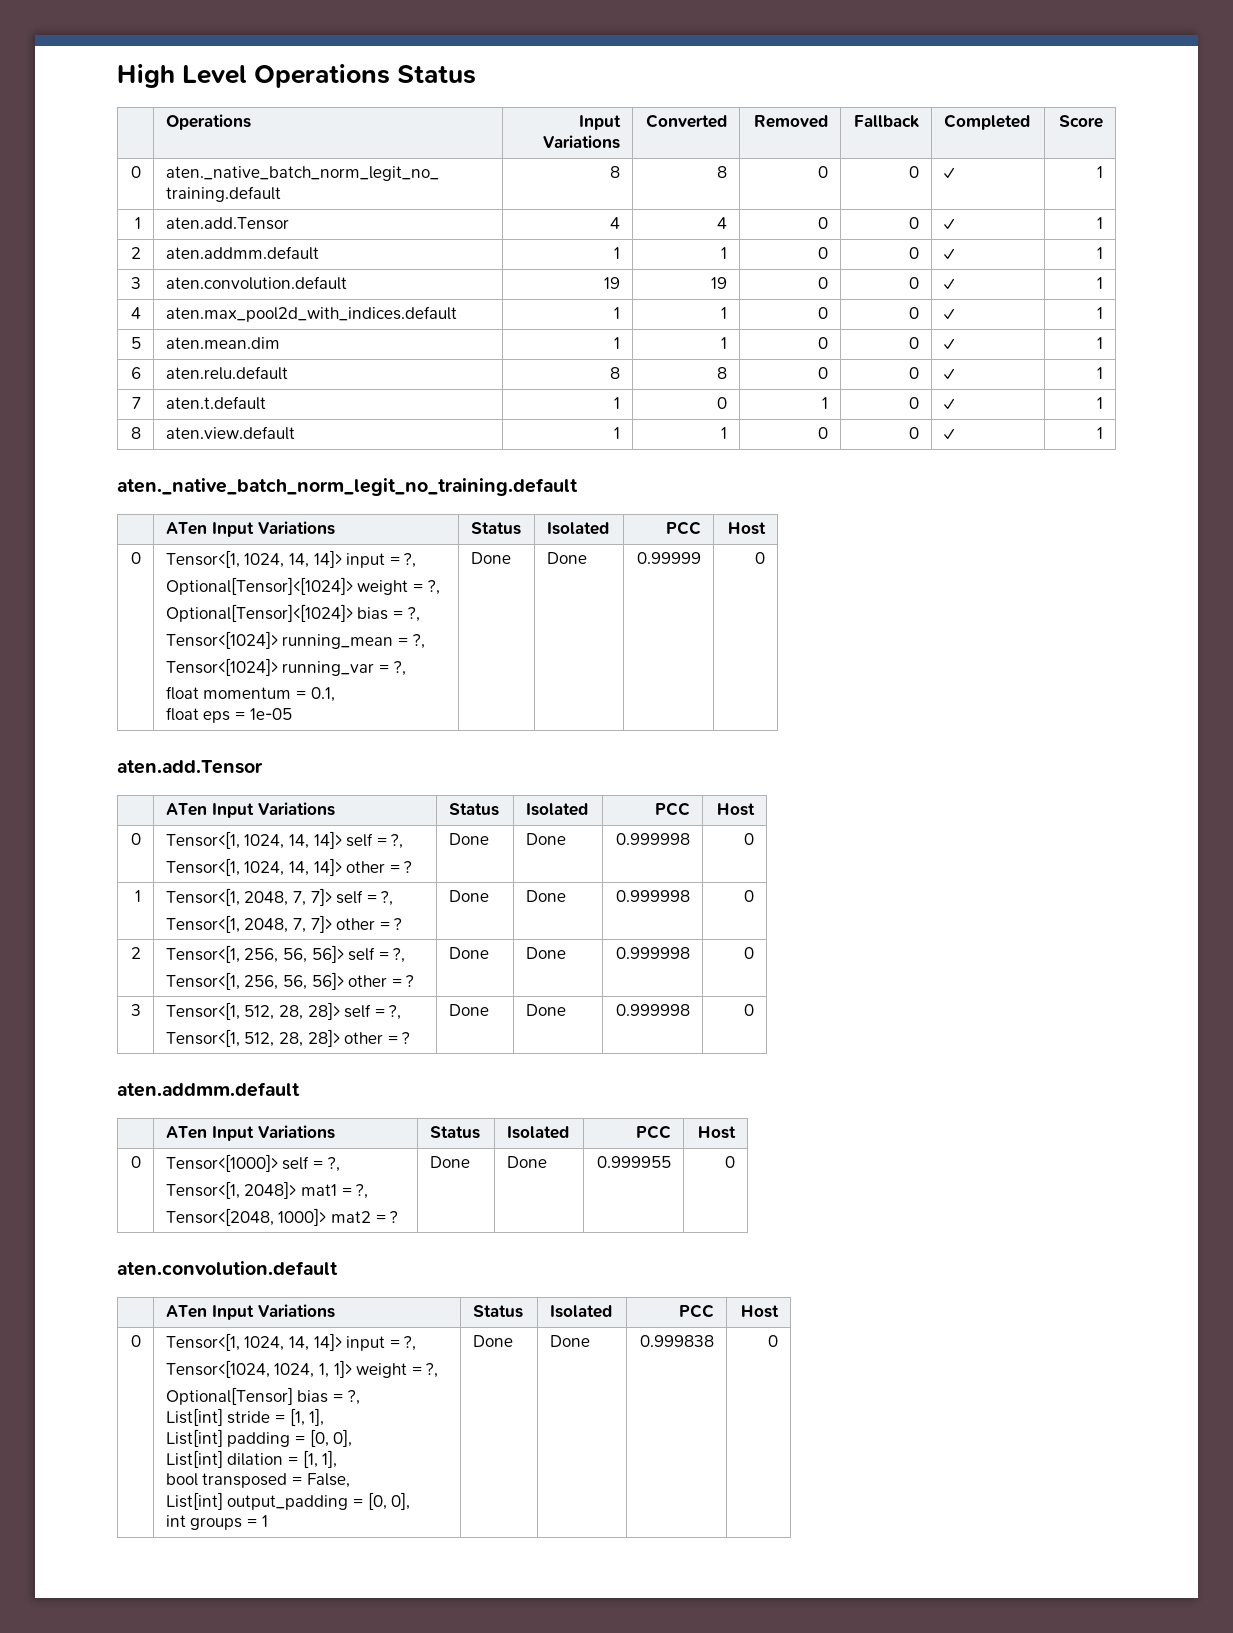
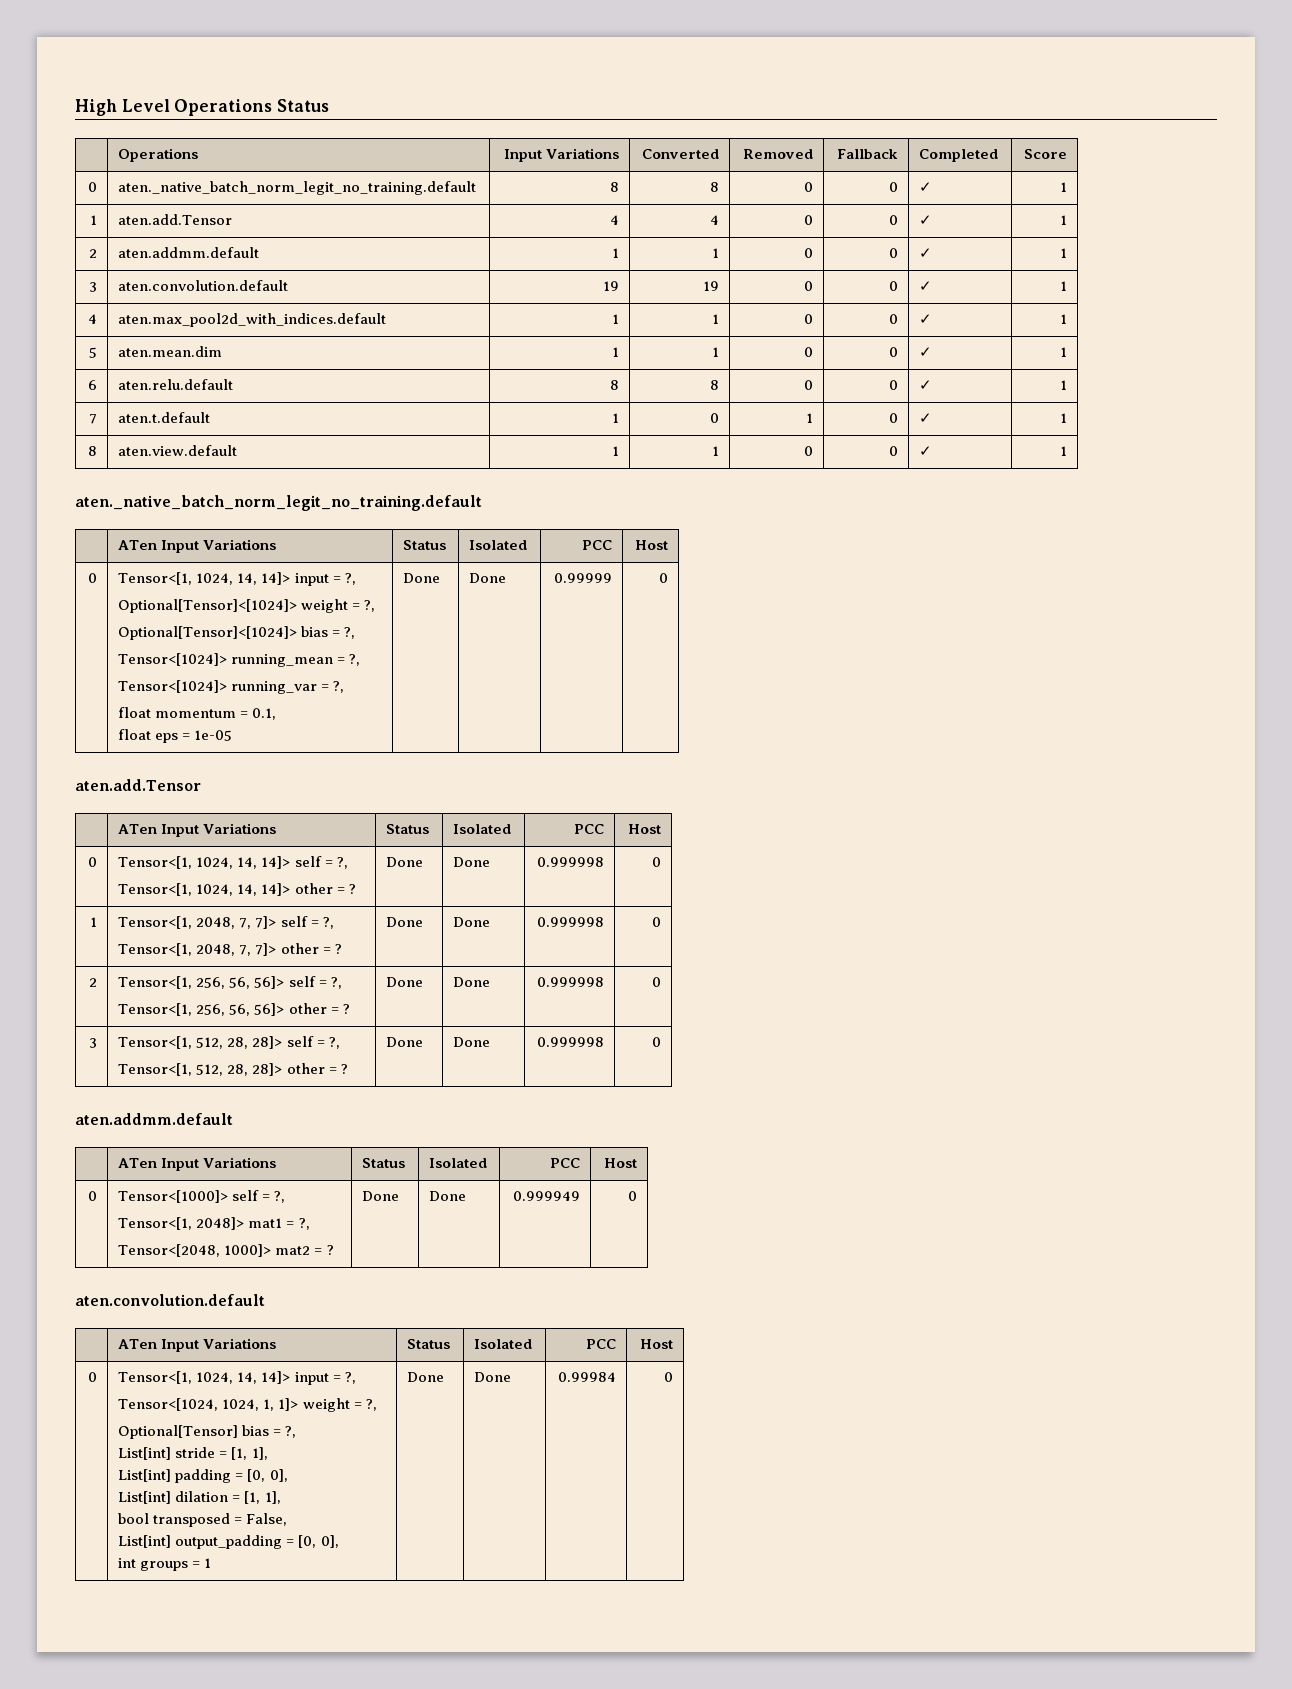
[597,1156,672,1168] 0.999955 -> [512,1191,580,1201] 0.999949
[640,1335,715,1347] 0.999838 -> [557,1372,616,1382] 0.99984

